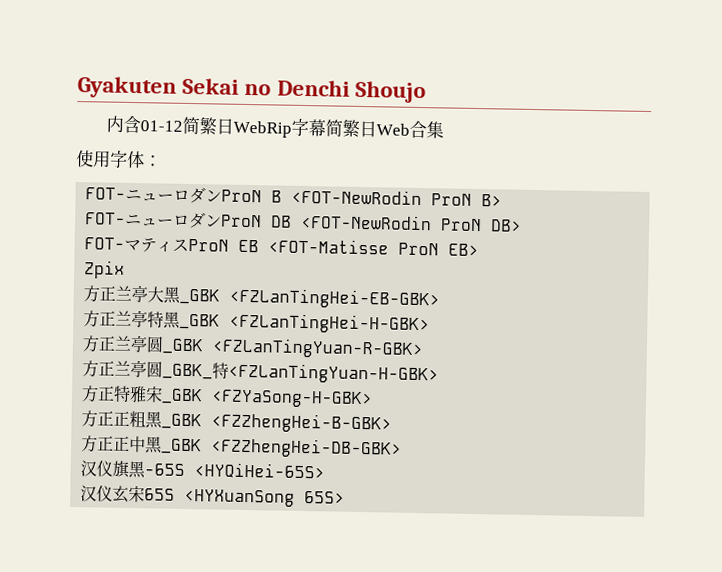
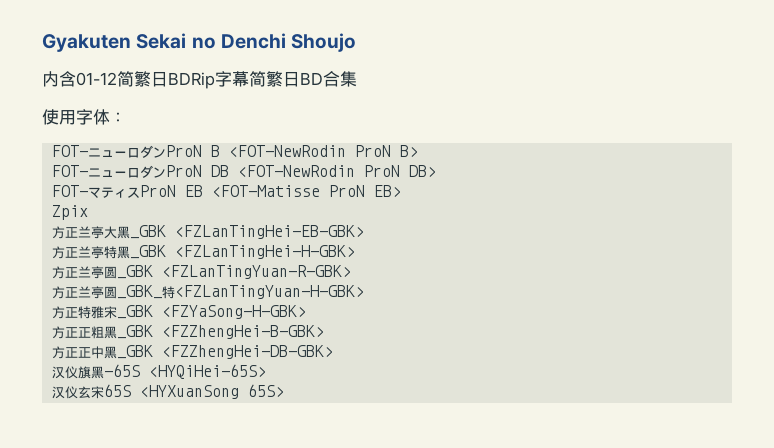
[232,120,292,138] WebRip -> [168,72,215,89] BDRip
[375,123,410,136] Web -> [300,72,323,85] BD

